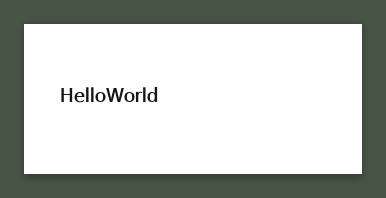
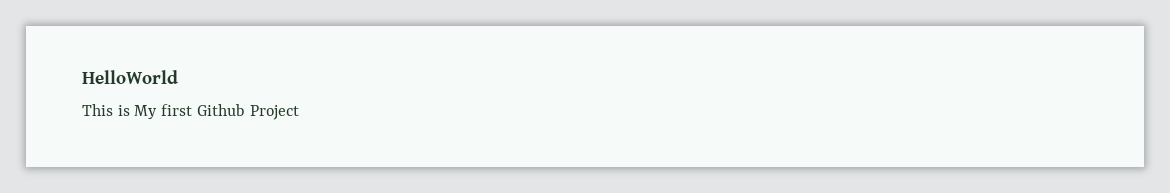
(158, 95) none -> [82,104,299,120] // This is My first Github Project

